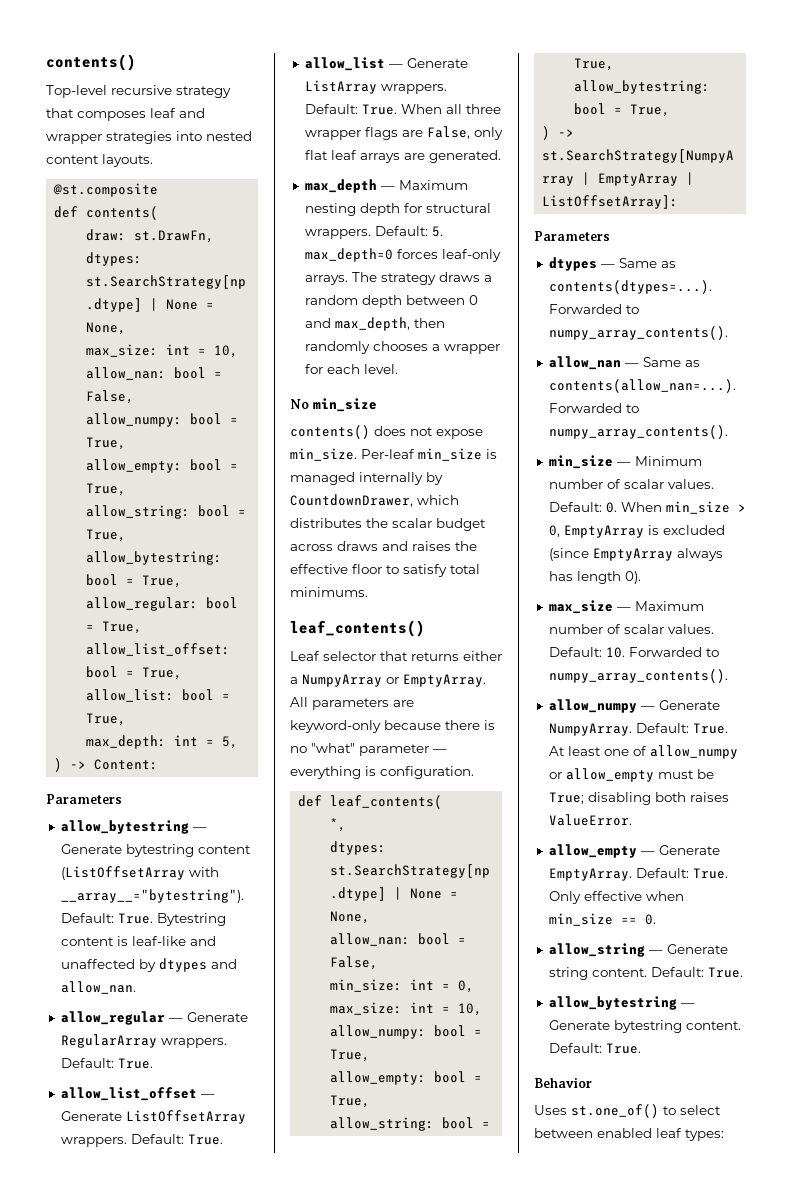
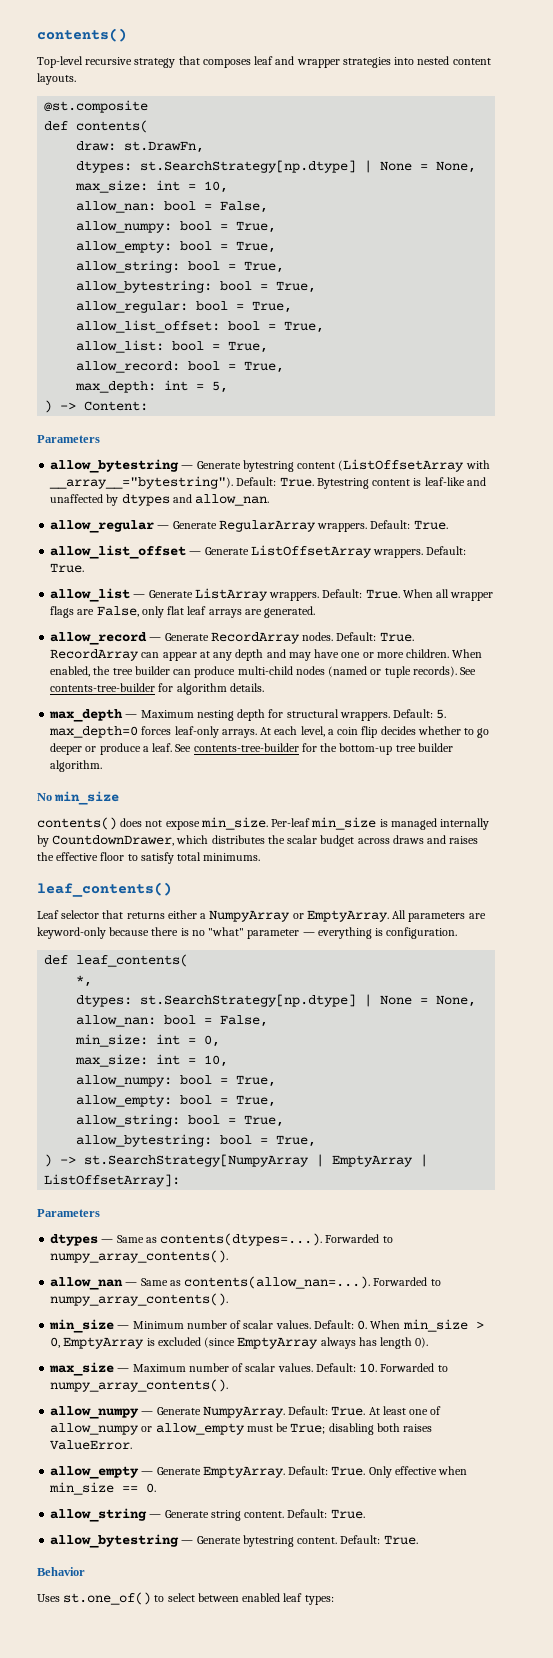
(127, 719) none -> [76,361,285,373] // allow_record: bool = True,
[465,104,501,114] three -> (450, 593) none
(501, 156) none -> [50,632,414,645] [50,649,483,661] [50,666,477,678] [50,683,264,695] // allow_record — Generate RecordArray nodes. Default: True. RecordArray can appear at any depth and may have one or more children. When enabled, the tree builder can produce multi-child nodes (named or tuple records). See contents-tree-builder for algorithm details.
[351,272,492,285] [304,295,478,308] [304,317,445,331] [304,341,500,354] [304,364,398,374] The strategy draws a random depth between 0 and max_depth, then randomly chooses a wrapper for each level. -> [260,726,490,738] [50,743,453,755] [50,760,103,772] At each level, a coin flip decides whether to go deeper or produce a leaf. See contents-tree-builder for the bottom-up tree builder algorithm.

